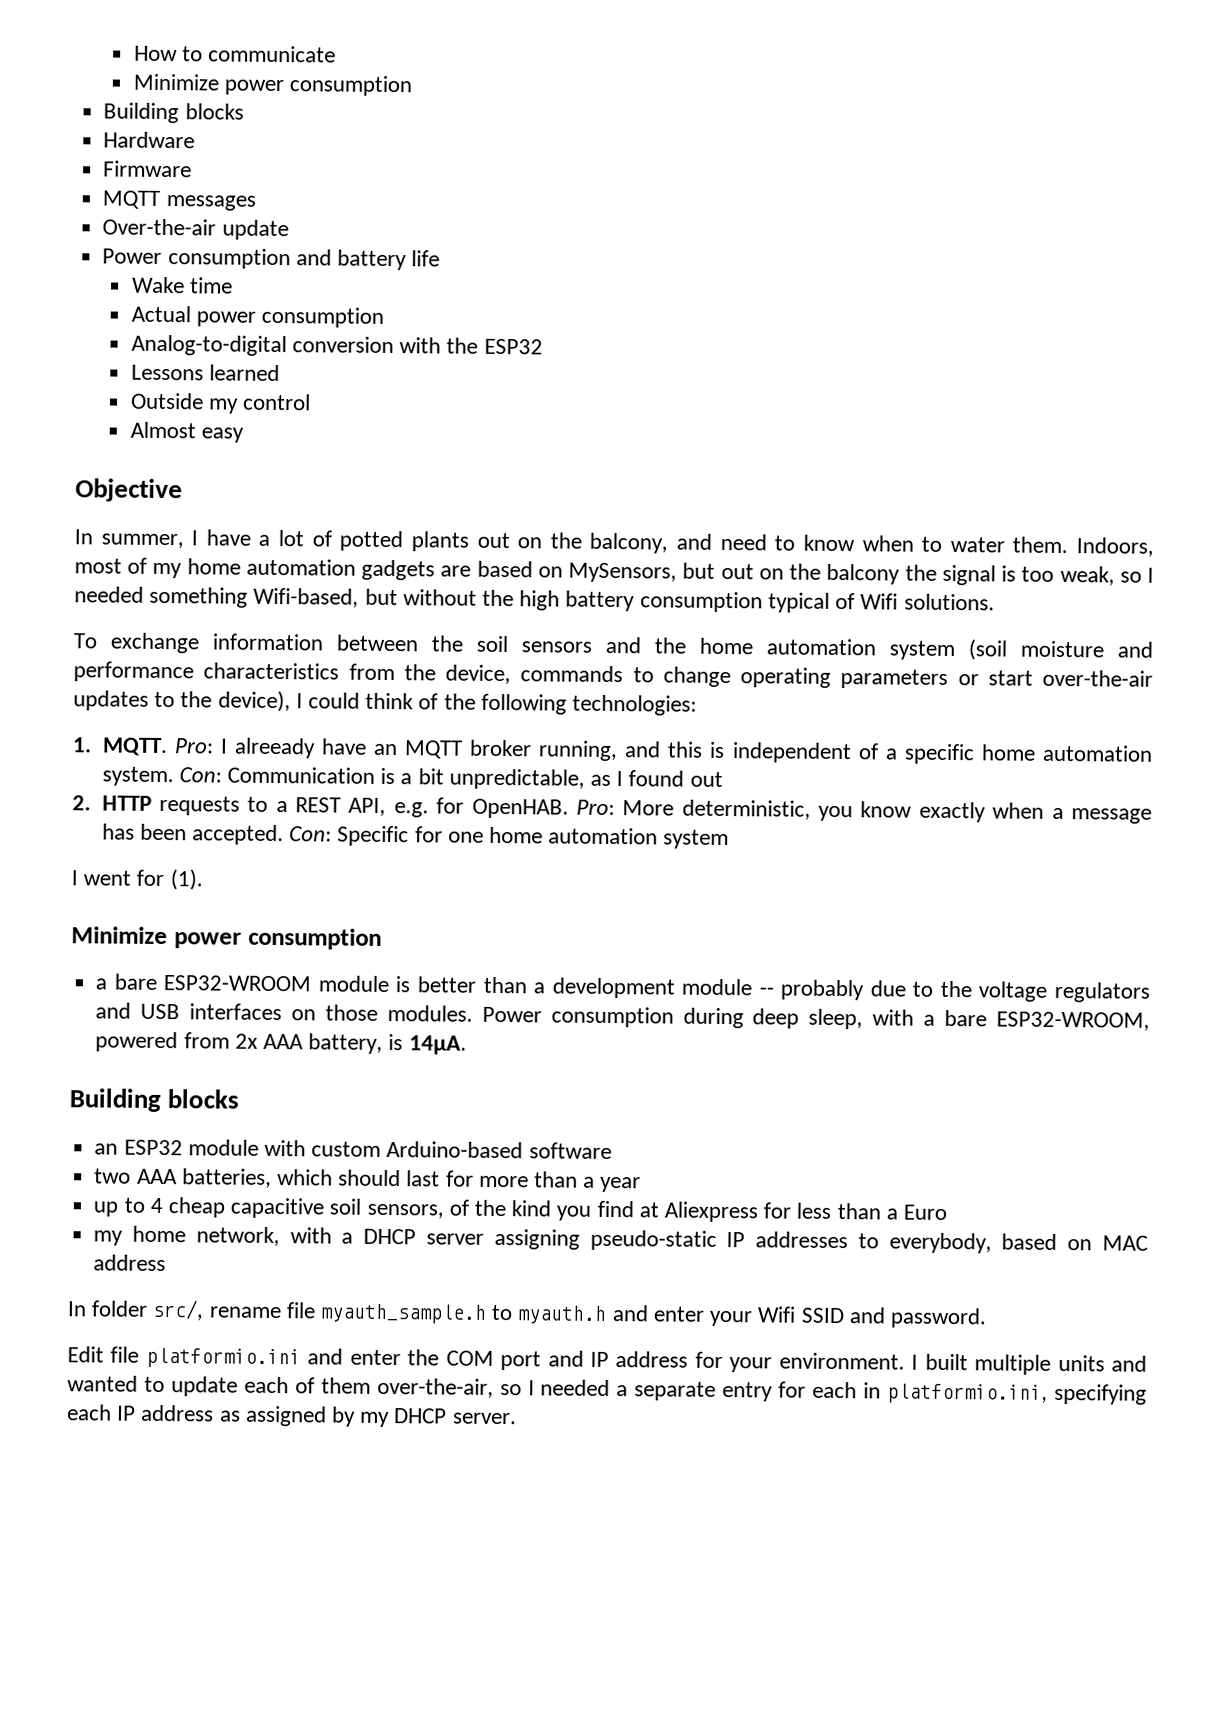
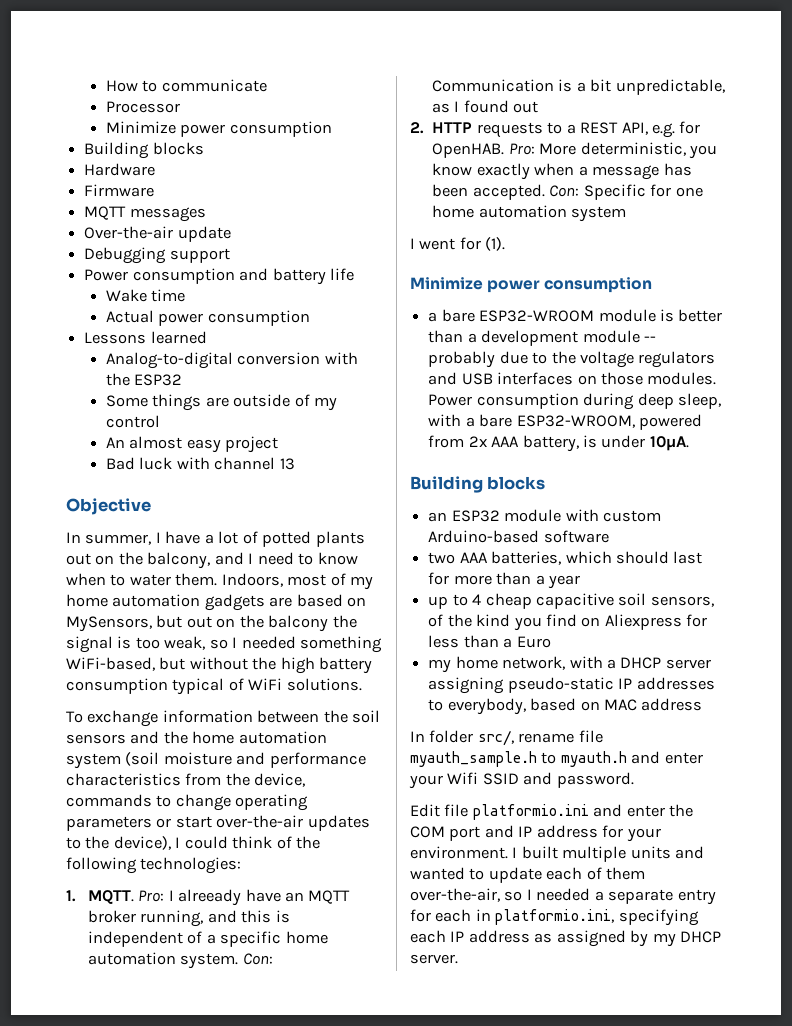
(337, 54) none -> [105,101,180,113] // Processor
(289, 230) none -> [84,247,230,264] // Debugging support
(385, 317) none -> [84,331,207,344] // Lessons learned
[130,364,280,382] [129,392,204,410] Lessons learned // Outside -> [105,394,310,411] Some things are outside of
[129,421,196,439] Almost -> [105,436,183,449] An almost
(244, 435) none -> [225,436,279,453] [105,457,295,470] project // Bad luck with channel 13
(713, 541) none -> [248,553,254,564] I
[253,587,360,608] Wifi-based, -> [66,657,155,671] WiFi-based,
[860,593,899,610] Wifi -> [248,678,283,690] WiFi
[408,1035,467,1055] 14µA. -> [601,435,689,451] under 10µA.
[638,1202,659,1218] at -> [581,617,601,627] on

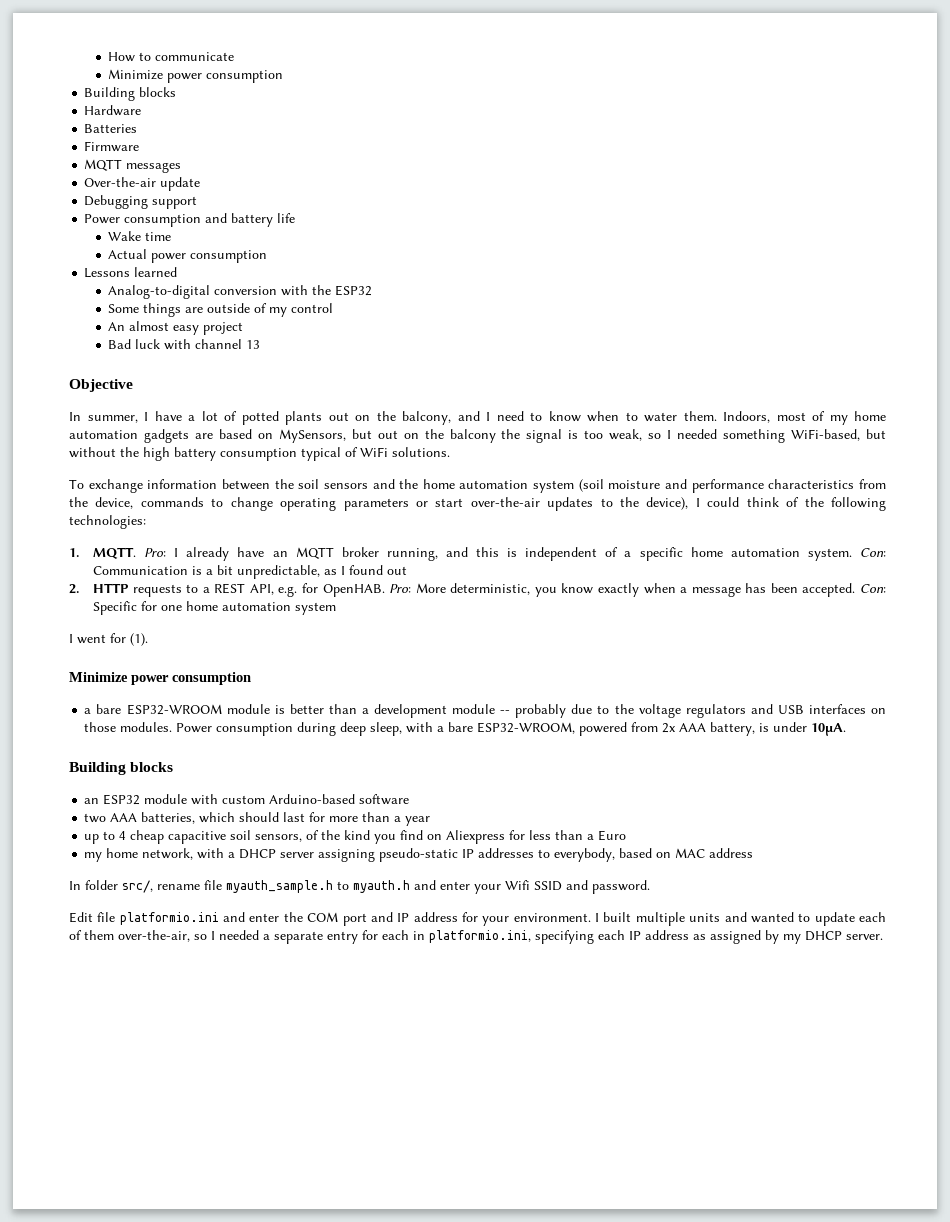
[105,101,180,113] // Processor -> (235, 56) none
(156, 169) none -> [84,124,138,133] // Batteries
[178,889,242,906] alreeady -> [186,547,230,561] already

